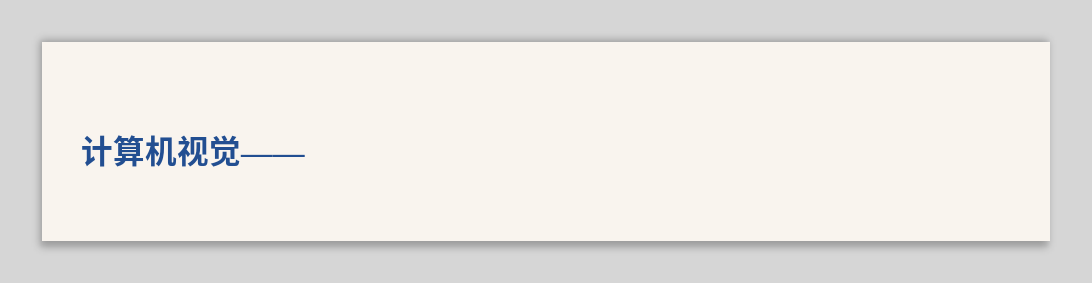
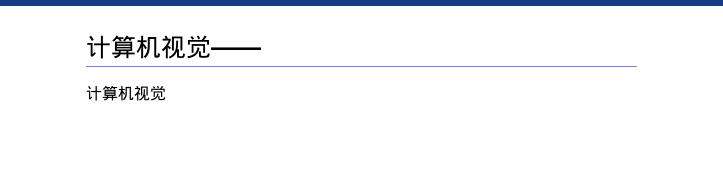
(305, 158) none -> [86,85,166,101] // 计算机视觉

